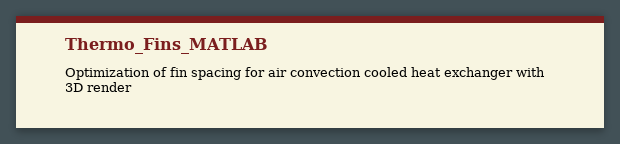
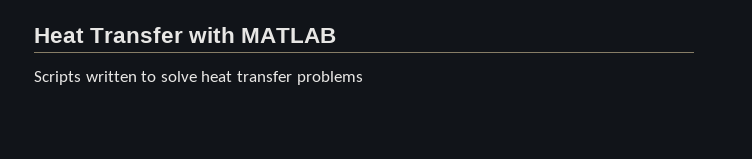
[65,38,268,54] [65,67,545,80] [65,82,132,92] Thermo_Fins_MATLAB // Optimization of fin spacing for air convection cooled heat exchanger with 3D render -> [34,27,337,43] [34,71,363,85] Heat Transfer with MATLAB // Scripts written to solve heat transfer problems

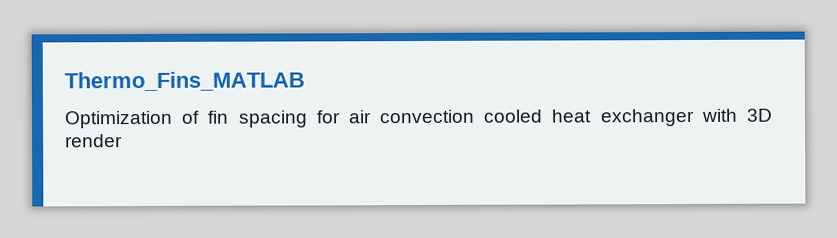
[34,27,337,43] [34,71,363,85] Heat Transfer with MATLAB // Scripts written to solve heat transfer problems -> [64,71,305,92] [64,108,773,129] [65,134,123,148] Thermo_Fins_MATLAB // Optimization of fin spacing for air convection cooled heat exchanger with 3D render

